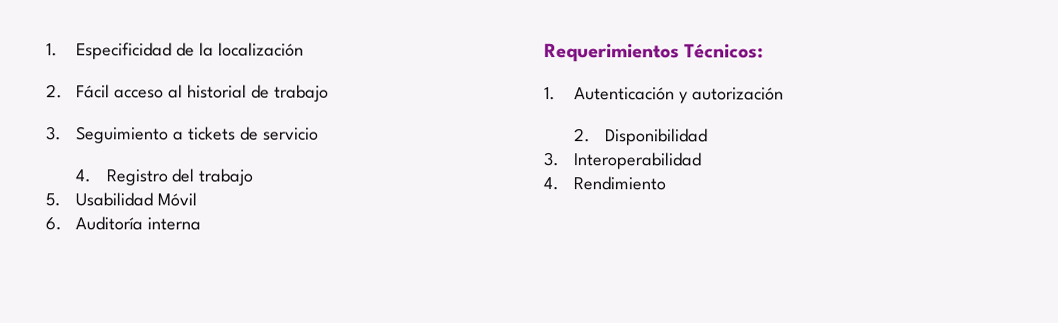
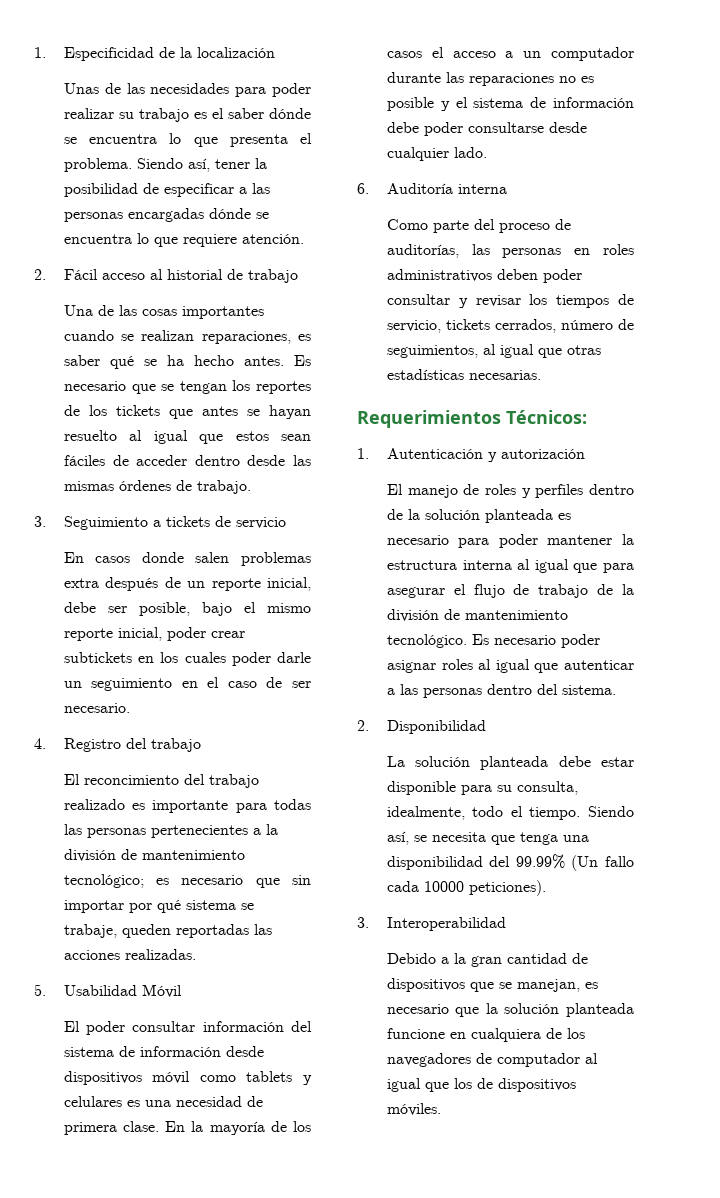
(304, 49) none -> [63,83,311,97] [63,108,311,122] [63,133,312,147] [63,158,267,172] [63,183,270,197] [63,208,269,222] [63,233,304,247] // Unas de las necesidades para poder realizar su trabajo es el saber dónde se encuentra lo que presenta el problema. Siendo así, tener la posibilidad de especificar a las personas encargadas dónde se encuentra lo que requiere atención.
(329, 93) none -> [63,305,264,319] [63,330,311,344] [63,355,311,369] [63,380,311,394] [63,405,311,419] [63,430,311,444] [63,455,311,466] [63,480,251,494] // Una de las cosas importantes cuando se realizan reparaciones, es saber qué se ha hecho antes. Es necesario que se tengan los reportes de los tickets que antes se hayan resuelto al igual que estos sean fáciles de acceder dentro desde las mismas órdenes de trabajo.
[75,168,254,186] [45,192,198,207] [45,216,202,231] 4. Registro del trabajo // 5. Usabilidad Móvil // 6. Auditoría interna -> [63,552,311,566] [63,577,311,591] [63,602,311,616] [63,627,245,641] [63,652,311,666] [63,677,311,691] [63,703,130,713] [34,738,201,752] [63,774,259,788] [63,799,311,813] [63,824,278,838] [63,849,245,862] [63,874,311,888] [63,900,254,913] [63,924,272,938] [63,949,196,960] [34,984,182,998] [63,1021,312,1035] [63,1046,264,1057] [63,1071,312,1085] [63,1096,263,1107] [63,1121,311,1135] [386,47,634,61] [386,72,594,86] [386,97,634,111] [386,122,587,136] [386,147,487,161] [357,183,507,194] [386,219,571,233] [386,244,634,258] [386,269,582,283] [386,294,634,308] [386,319,634,333] [386,344,601,358] [386,369,541,380] En casos donde salen problemas extra después de un reporte inicial, debe ser posible, bajo el mismo reporte inicial, poder crear subtickets en los cuales poder darle un seguimiento en el caso de ser necesario. // 4. Registro del trabajo // El reconcimiento del trabajo realizado es importante para todas las personas pertenecientes a la división de mantenimiento tecnológico; es necesario que sin importar por qué sistema se trabaje, queden reportadas las acciones realizadas. // 5. Usabilidad Móvil // El poder consultar información del sistema de información desde dispositivos móvil como tablets y celulares es una necesidad de primera clase. En la mayoría de los casos el acceso a un computador durante las reparaciones no es posible y el sistema de información debe poder consultarse desde cualquier lado. // 6. Auditoría interna // Como parte del proceso de auditorías, las personas en roles administrativos deben poder consultar y revisar los tiempos de servicio, tickets cerrados, número de seguimientos, al igual que otras estadísticas necesarias.
[574,128,708,146] [543,152,703,170] [543,176,667,191] 2. Disponibilidad // 3. Interoperabilidad // 4. Rendimiento -> [386,484,634,498] [386,509,571,523] [386,534,634,548] [386,559,634,573] [386,584,634,598] [386,609,568,622] [386,634,600,648] [386,659,634,673] [386,684,616,698] [357,720,486,734] [386,756,634,770] [386,781,578,795] [386,806,634,820] [386,831,589,845] [386,854,634,871] [386,880,546,896] [357,917,506,931] [386,953,588,967] [386,978,598,992] [386,1003,634,1017] [386,1028,585,1042] [386,1053,598,1067] [386,1078,576,1092] [386,1103,441,1116] El manejo de roles y perfiles dentro de la solución planteada es necesario para poder mantener la estructura interna al igual que para asegurar el flujo de trabajo de la división de mantenimiento tecnológico. Es necesario poder asignar roles al igual que autenticar a las personas dentro del sistema. // 2. Disponibilidad // La solución planteada debe estar disponible para su consulta, idealmente, todo el tiempo. Siendo así, se necesita que tenga una disponibilidad del 99.99% (Un fallo cada 10000 peticiones). // 3. Interoperabilidad // Debido a la gran cantidad de dispositivos que se manejan, es necesario que la solución planteada funcione en cualquiera de los navegadores de computador al igual que los de dispositivos móviles.

